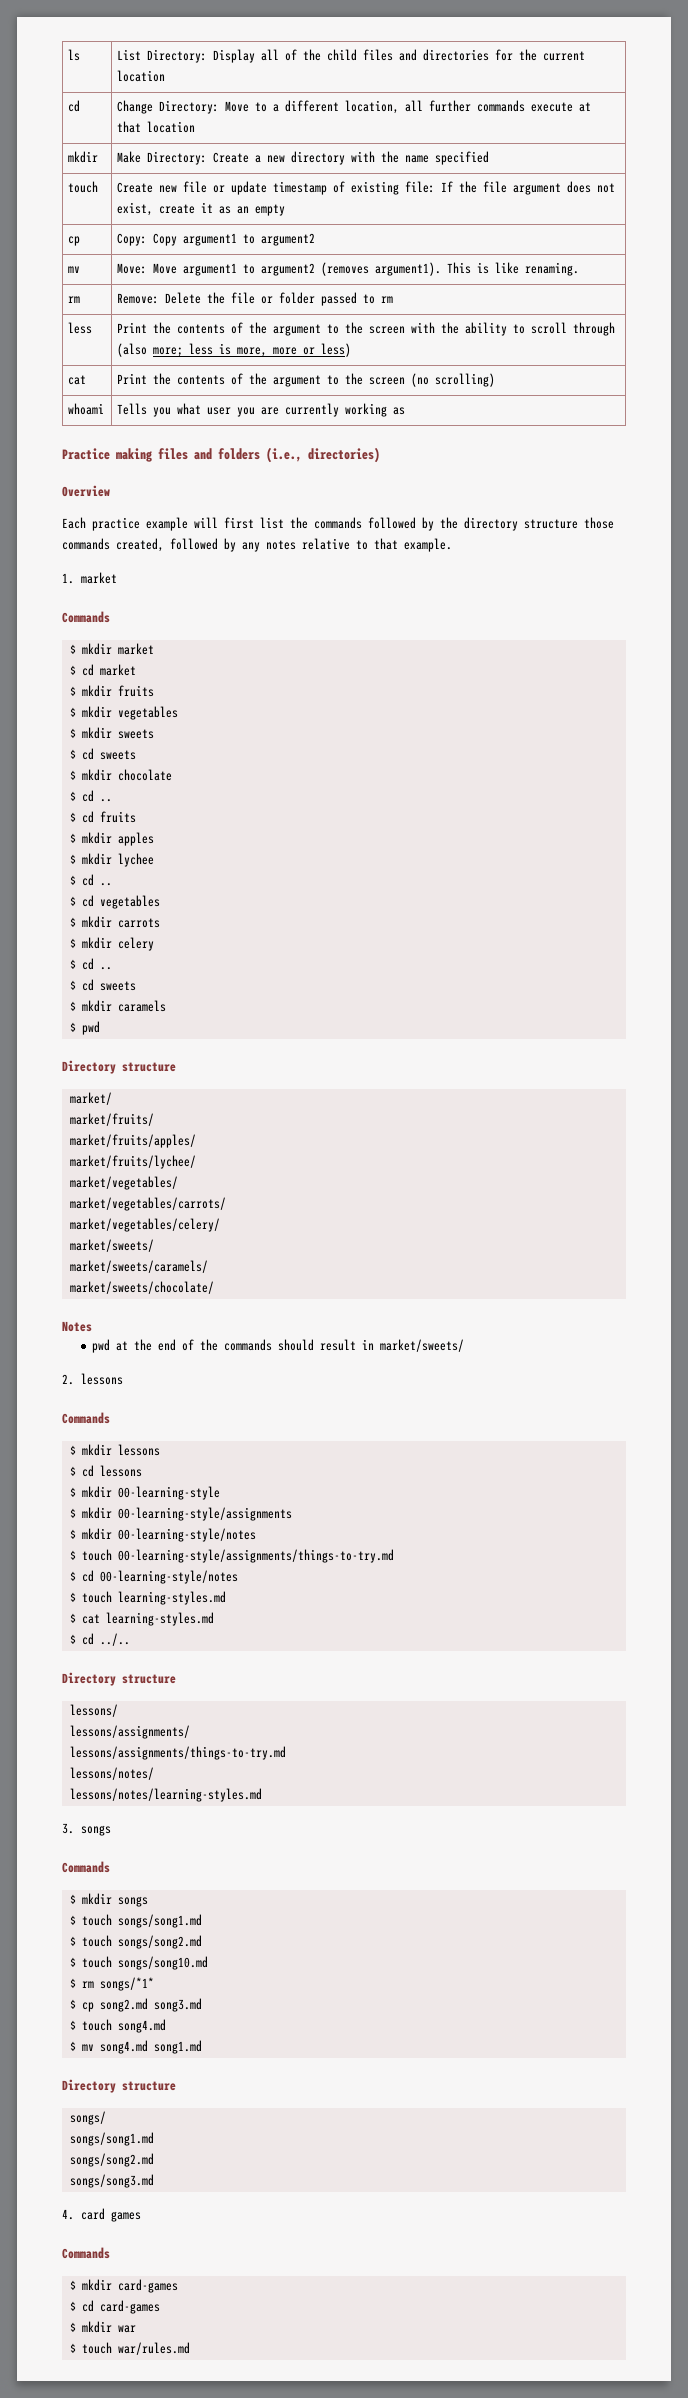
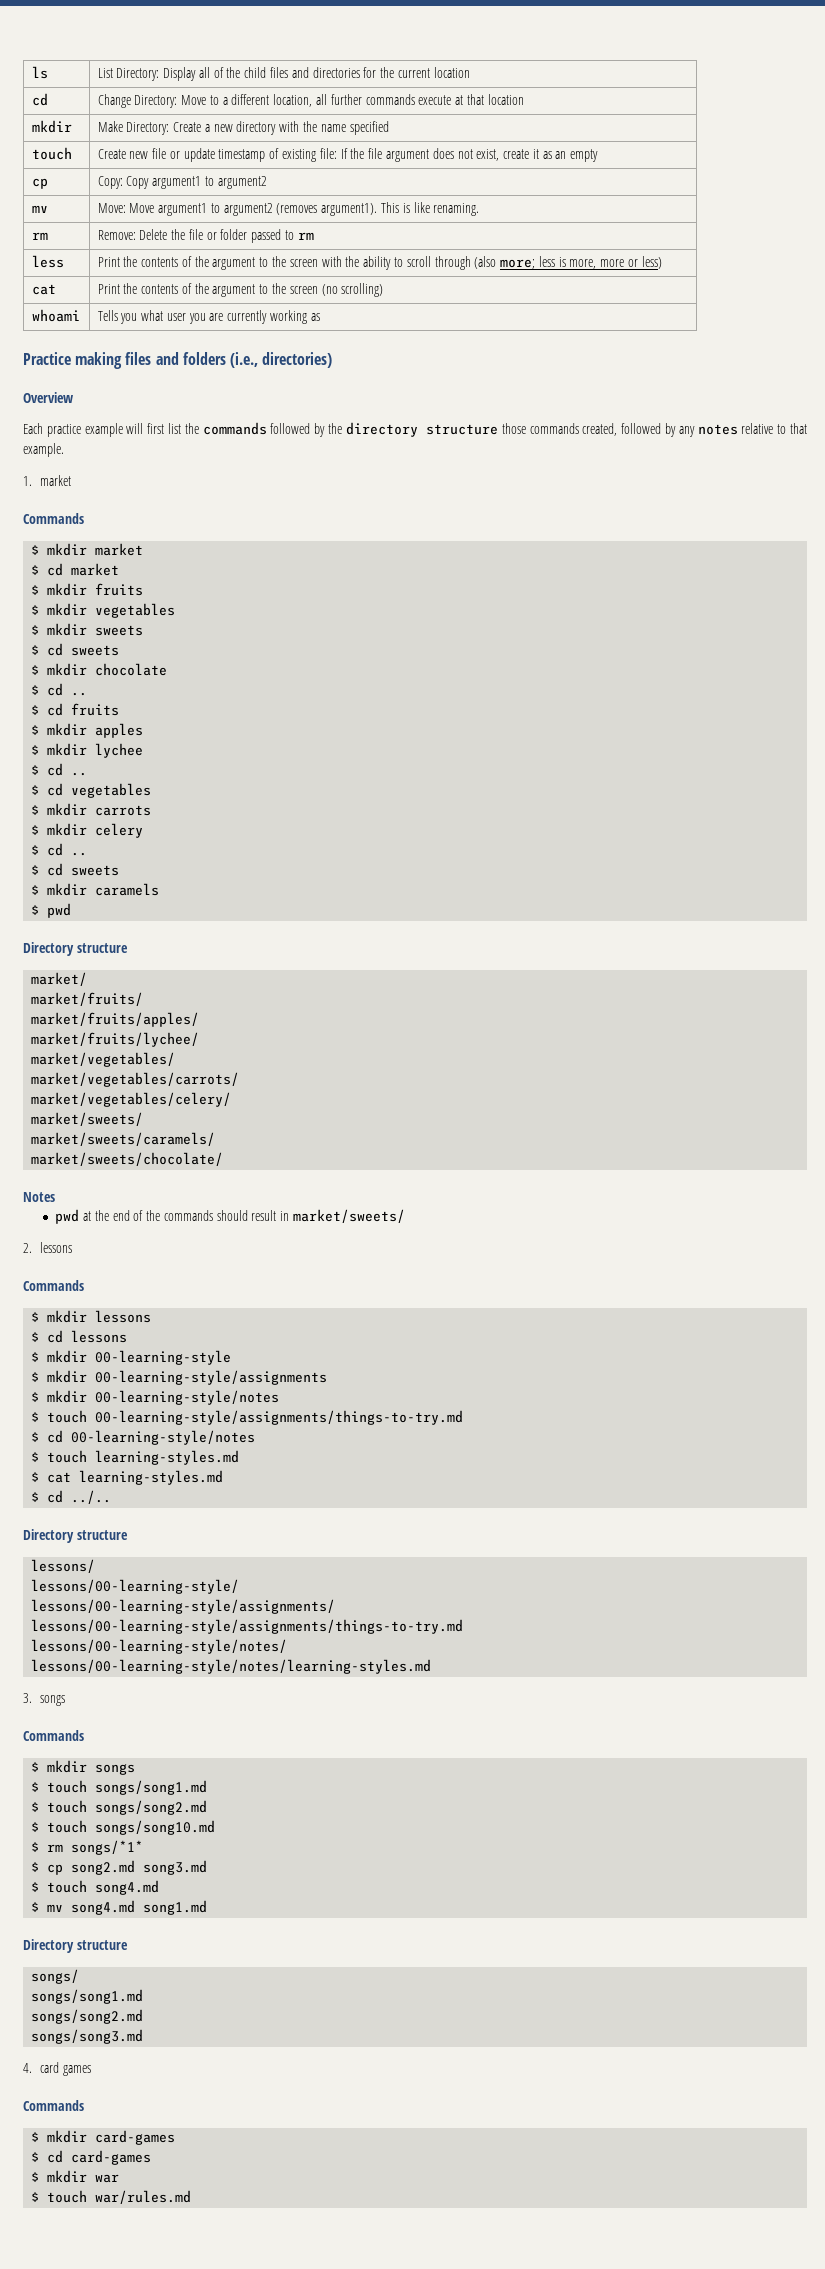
[69,1725,190,1739] [69,1746,286,1760] [69,1767,154,1780] [69,1788,262,1802] lessons/assignments/ // lessons/assignments/things-to-try.md // lessons/notes/ // lessons/notes/learning-styles.md -> [31,1579,240,1594] [31,1599,336,1614] [31,1619,464,1634] [31,1639,288,1654] [31,1659,432,1674] lessons/00-learning-style/ // lessons/00-learning-style/assignments/ // lessons/00-learning-style/assignments/things-to-try.md // lessons/00-learning-style/notes/ // lessons/00-learning-style/notes/learning-styles.md

